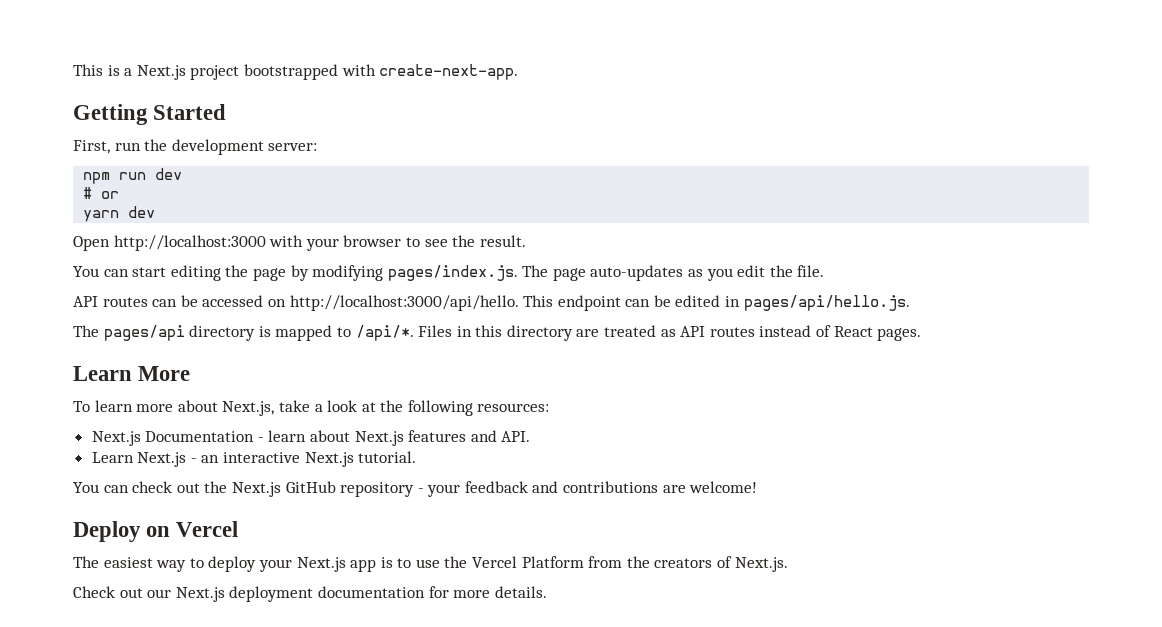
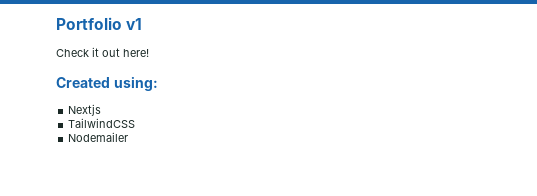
[73,64,519,80] [73,104,227,125] [73,139,318,155] [83,168,183,184] [83,187,120,199] [83,206,156,222] [73,235,526,251] [73,265,825,281] [73,295,910,311] [73,325,922,341] [73,366,191,381] [73,400,550,416] [91,430,531,446] [91,451,417,467] [73,481,758,497] [73,521,239,542] [73,556,788,572] [73,586,547,602] This is a Next.js project bootstrapped with create-next-app. // Getting Started // First, run the development server: // npm run dev // # or // yarn dev // Open http://localhost:3000 with your browser to see the result. // You can start editing the page by modifying pages/index.js. The page auto-updates as you edit the file. // API routes can be accessed on http://localhost:3000/api/hello. This endpoint can be edited in pages/api/hello.js. // The pages/api directory is mapped to /api/*. Files in this directory are treated as API routes instead of React pages. // Learn More // To learn more about Next.js, take a look at the following resources: // Next.js Documentation - learn about Next.js features and API. // Learn Next.js - an interactive Next.js tutorial. // You can check out the Next.js GitHub repository - your feedback and contributions are welcome! // Deploy on Vercel // The easiest way to deploy your Next.js app is to use the Vercel Platform from the creators of Next.js. // Check out our Next.js deployment documentation for more details. -> [56,17,143,30] [56,47,149,57] [56,76,158,91] [68,104,102,116] [68,118,136,128] [68,132,129,142] Portfolio v1 // Check it out here! // Created using: // Nextjs // TailwindCSS // Nodemailer

